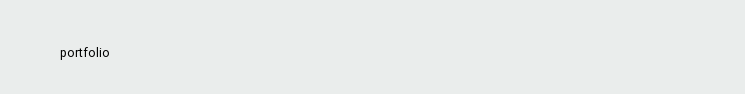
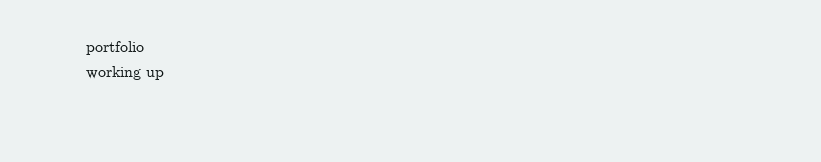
(110, 53) none -> [86,66,164,80] // working up

